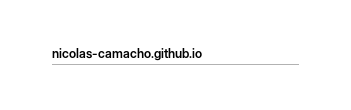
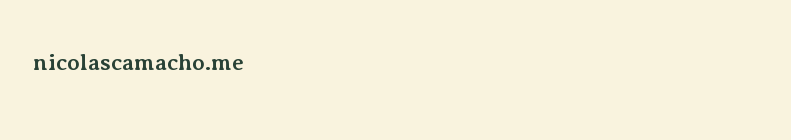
[52,48,202,61] nicolas-camacho.github.io -> [33,54,244,70] nicolascamacho.me

